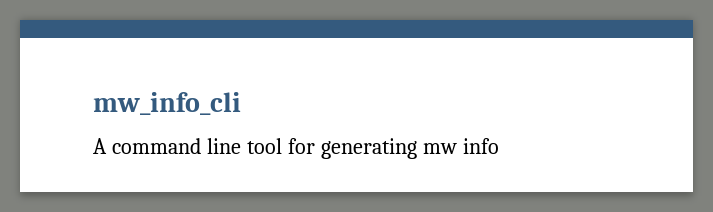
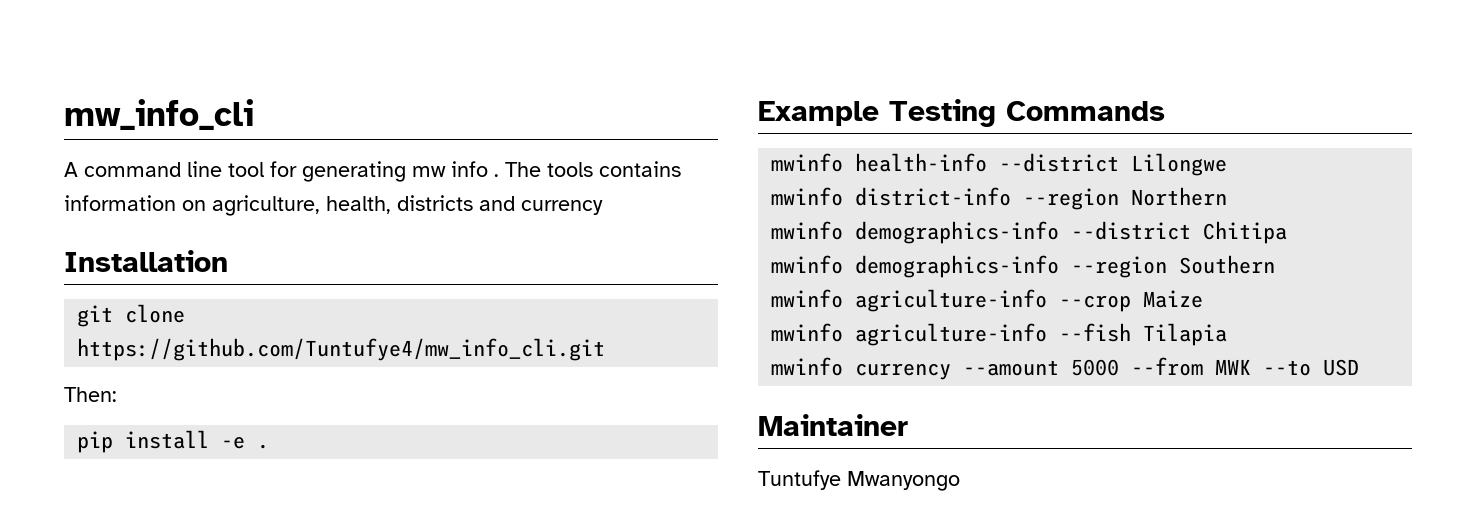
(499, 146) none -> [494,161,681,177] [64,195,603,216] [64,250,228,272] [77,304,186,327] [77,338,606,361] [64,387,117,402] [77,430,270,453] [758,99,1165,127] [771,153,1228,176] [771,187,1228,210] [771,221,1288,244] [771,255,1276,278] [771,289,1204,312] [771,323,1228,346] [771,357,1360,380] [758,414,908,436] [758,470,960,491] . The tools contains information on agriculture, health, districts and currency // Installation // git clone https://github.com/Tuntufye4/mw_info_cli.git // Then: // pip install -e . // Example Testing Commands // mwinfo health-info --district Lilongwe // mwinfo district-info --region Northern // mwinfo demographics-info --district Chitipa // mwinfo demographics-info --region Southern // mwinfo agriculture-info --crop Maize // mwinfo agriculture-info --fish Tilapia // mwinfo currency --amount 5000 --from MWK --to USD // Maintainer // Tuntufye Mwanyongo

